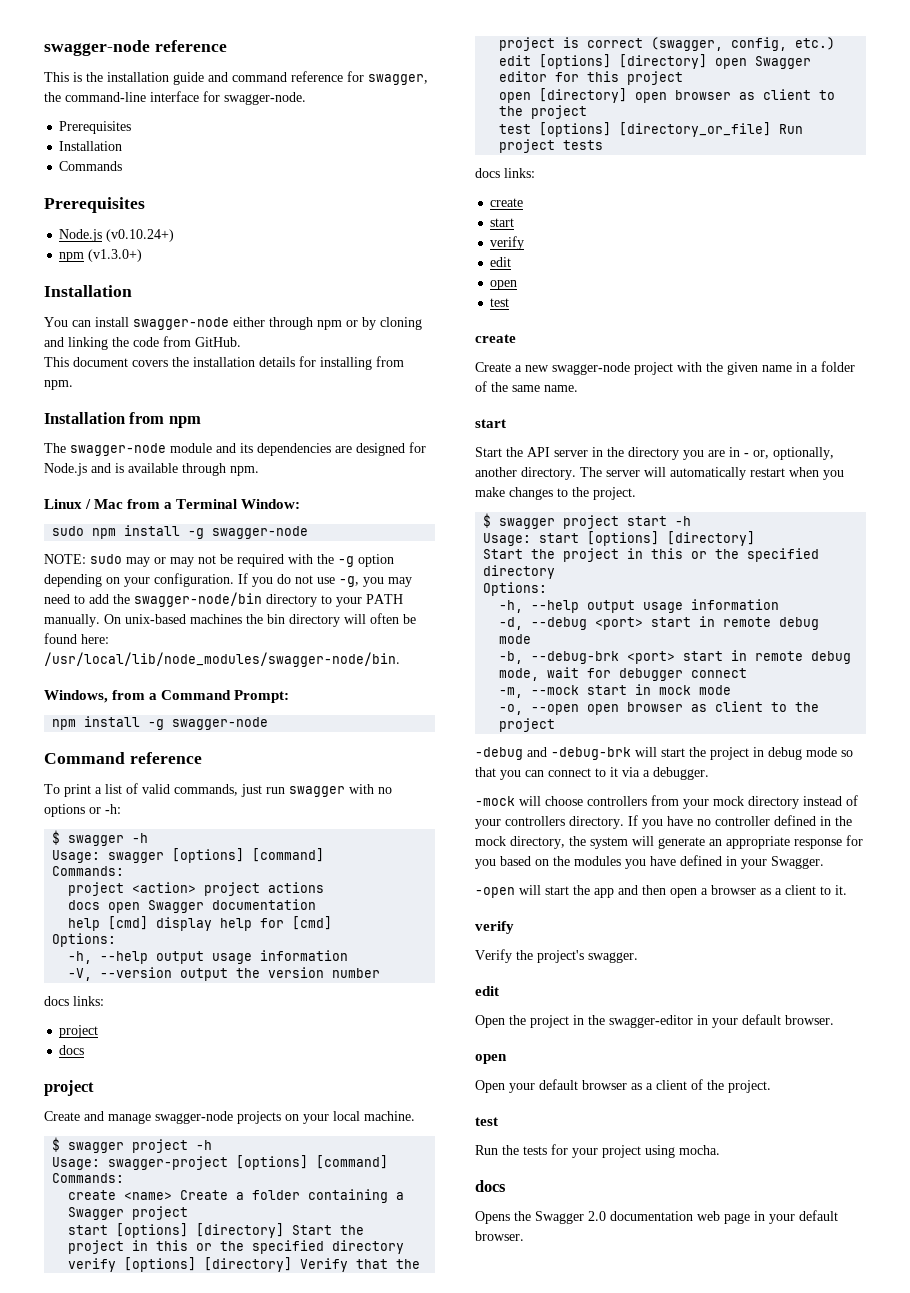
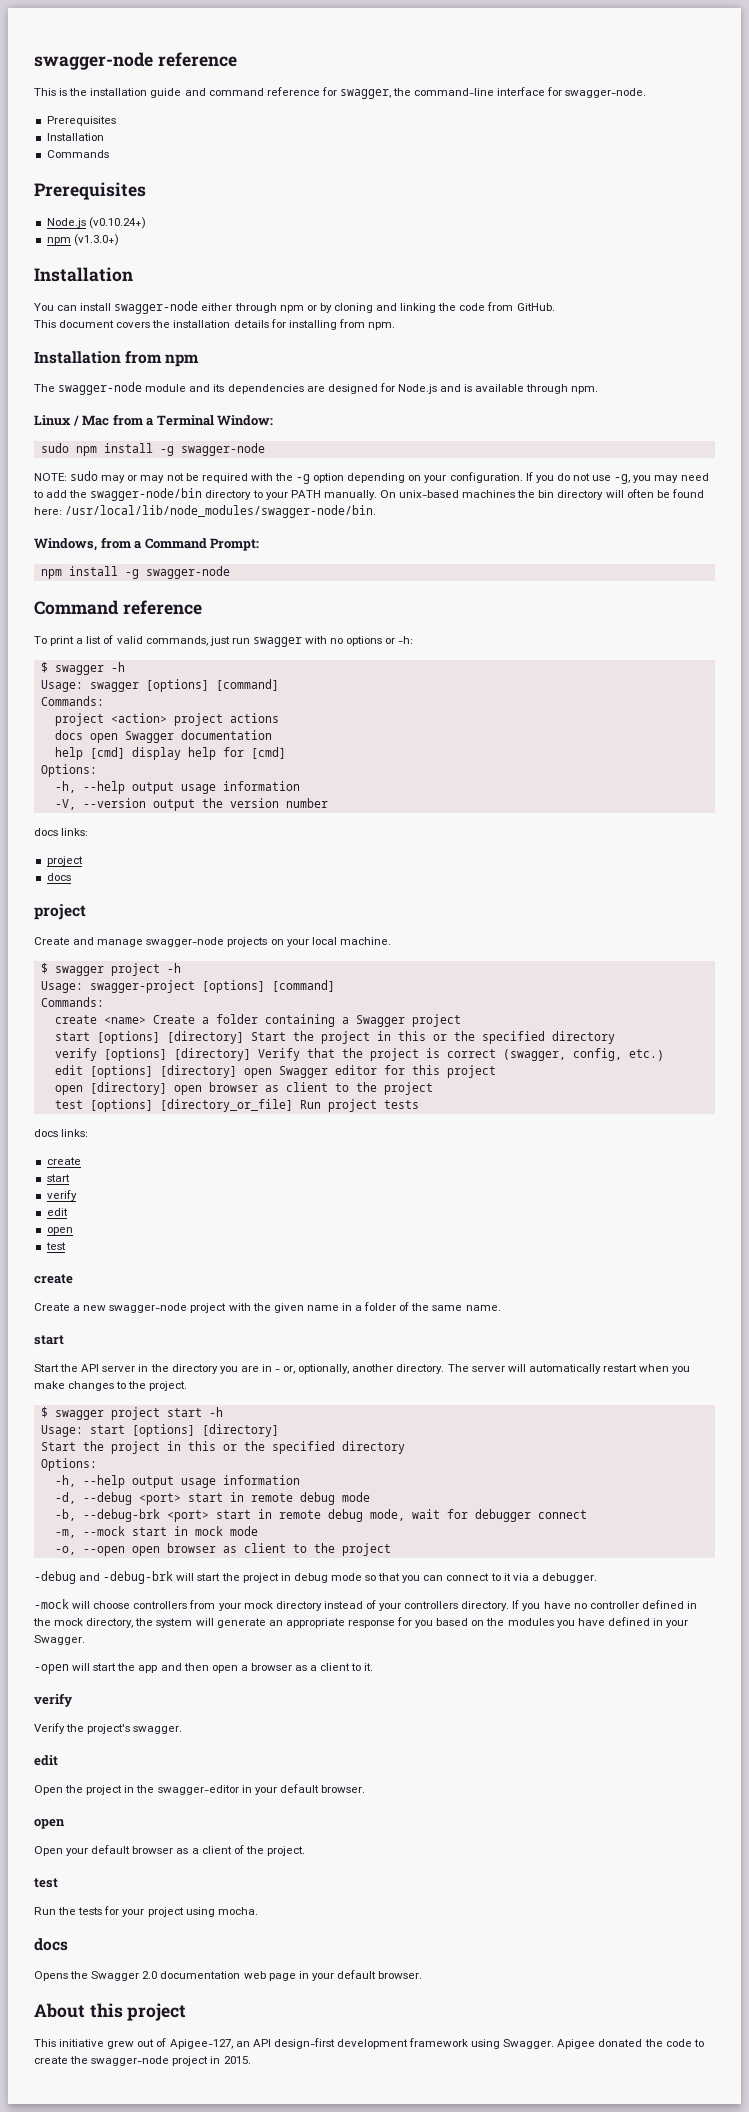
(524, 1236) none -> [34,2003,187,2021] [34,2038,704,2049] [34,2056,251,2066] // About this project // This initiative grew out of Apigee-127, an API design-first development framework using Swagger. Apigee donated the code to create the swagger-node project in 2015.

